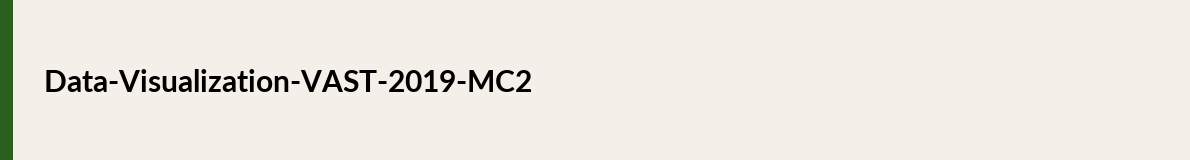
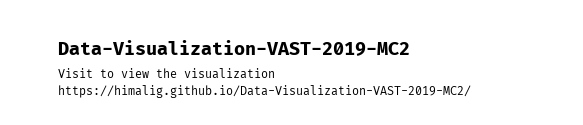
(532, 80) none -> [58,68,275,79] [58,85,471,98] // Visit to view the visualization https://himalig.github.io/Data-Visualization-VAST-2019-MC2/

